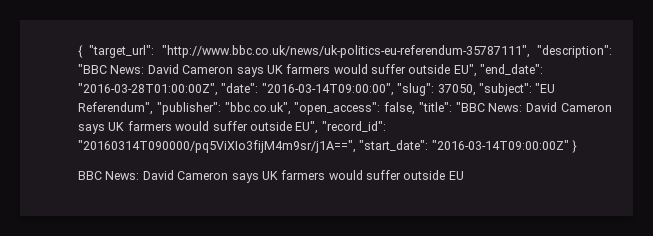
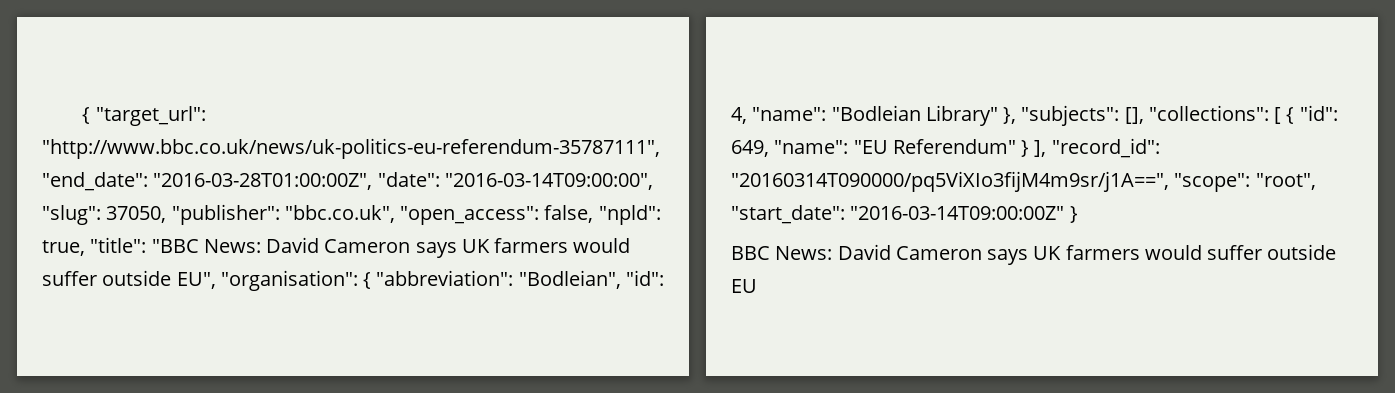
[537,45,612,58] [78,64,477,77] "description": "BBC News: David Cameron says UK farmers would suffer outside EU", -> (660, 148) none
[478,83,556,96] [78,102,153,115] "subject": "EU Referendum", -> (167, 214) none
(416, 108) none -> [598,205,661,225] [42,240,85,256] "npld": true,
[321,121,386,132] [78,140,356,153] "record_id": "20160314T090000/pq5ViXIo3fijM4m9sr/j1A==", -> [220,270,664,291] [731,105,1338,126] [731,138,1160,158] [731,171,1316,192] "organisation": { "abbreviation": "Bodleian", "id": 4, "name": "Bodleian Library" }, "subjects": [], "collections": [ { "id": 649, "name": "EU Referendum" } ], "record_id": "20160314T090000/pq5ViXIo3fijM4m9sr/j1A==", "scope": "root",

